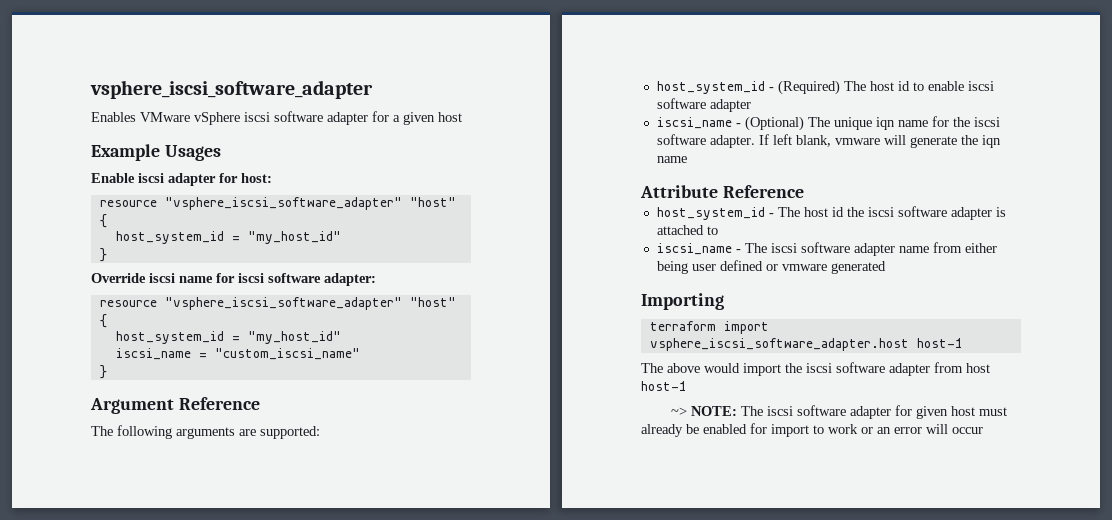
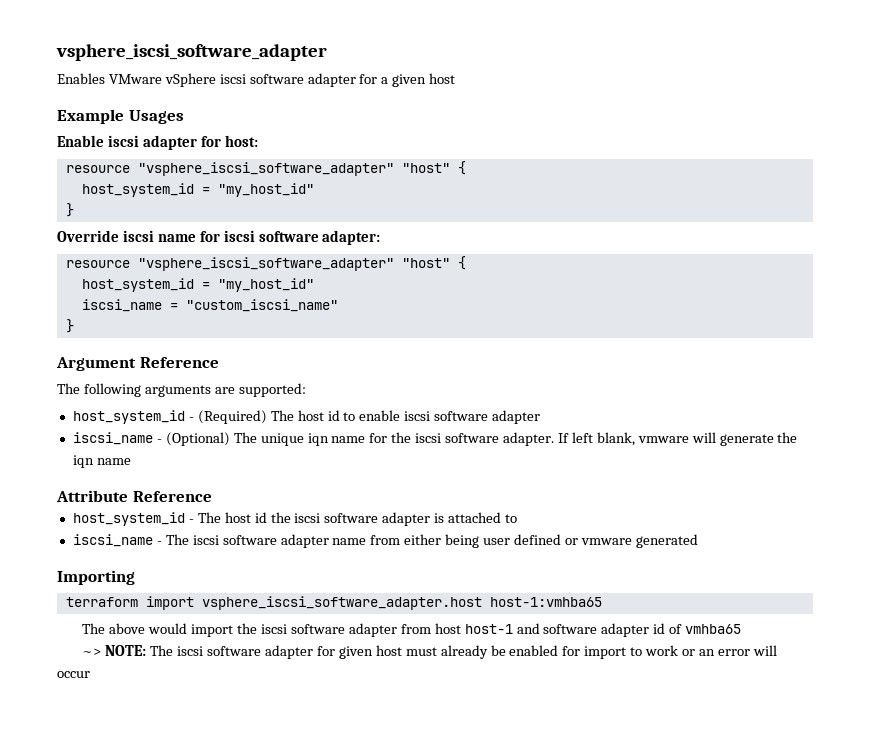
[916,338,963,348] host-1 -> [489,597,602,607] host-1:vmhba65
(687, 386) none -> [516,623,742,637] and software adapter id of vmhba65

